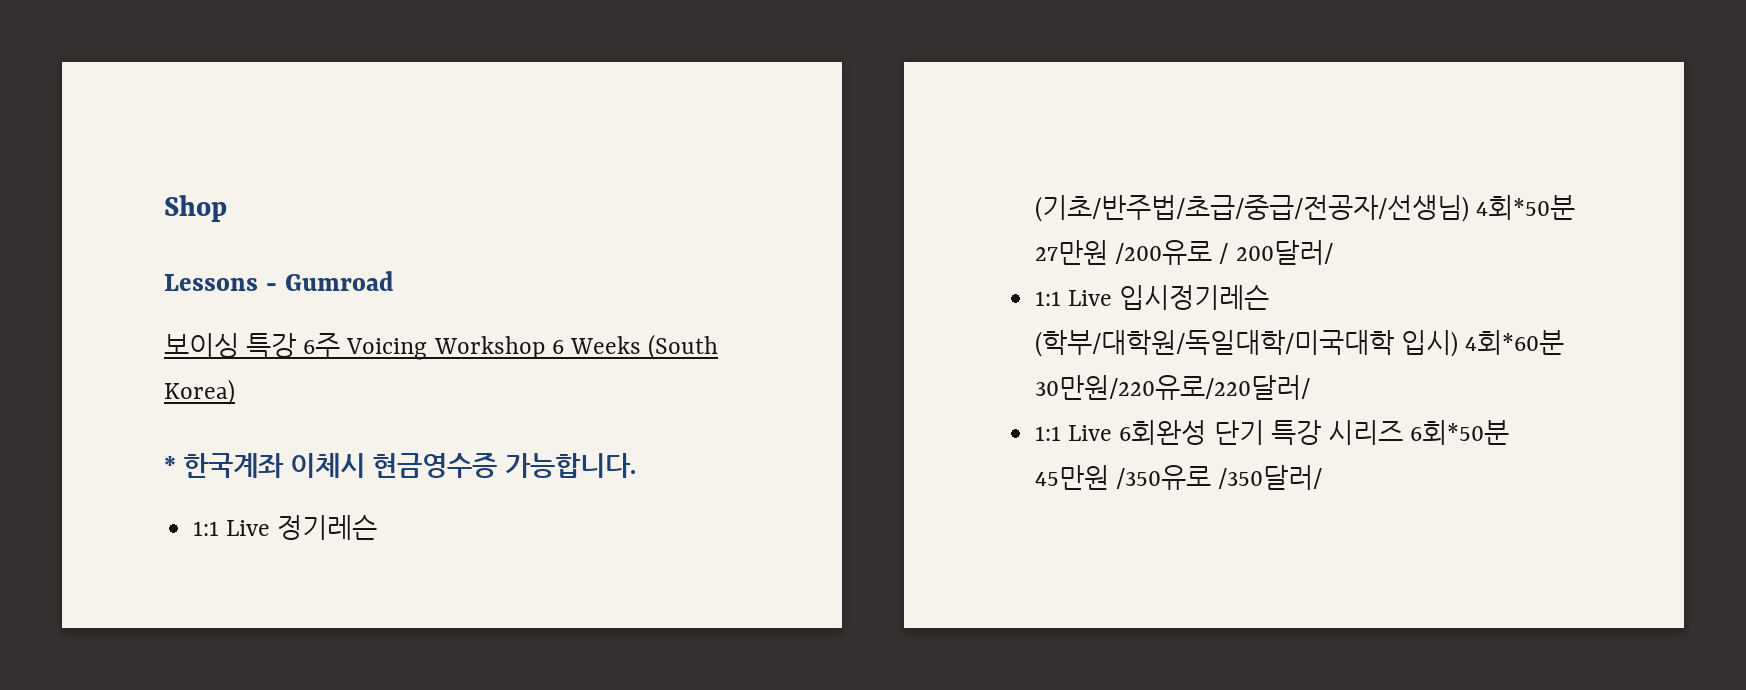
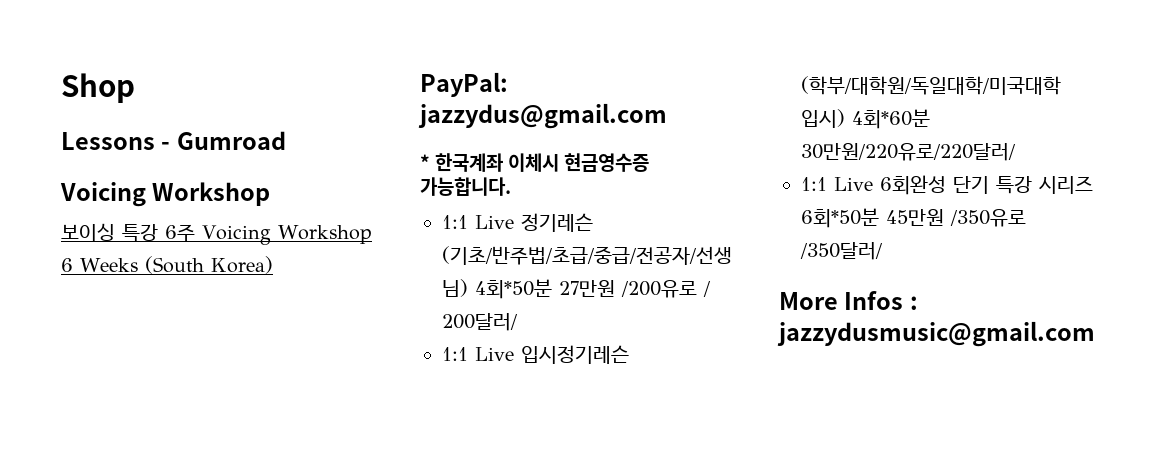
(394, 281) none -> [60,182,271,207] // Voicing Workshop
(235, 392) none -> [420,72,508,97] [418,103,667,129] // PayPal: jazzydus@gmail.com
(1323, 477) none -> [779,291,918,310] [777,321,1095,347] // More Infos : jazzydusmusic@gmail.com

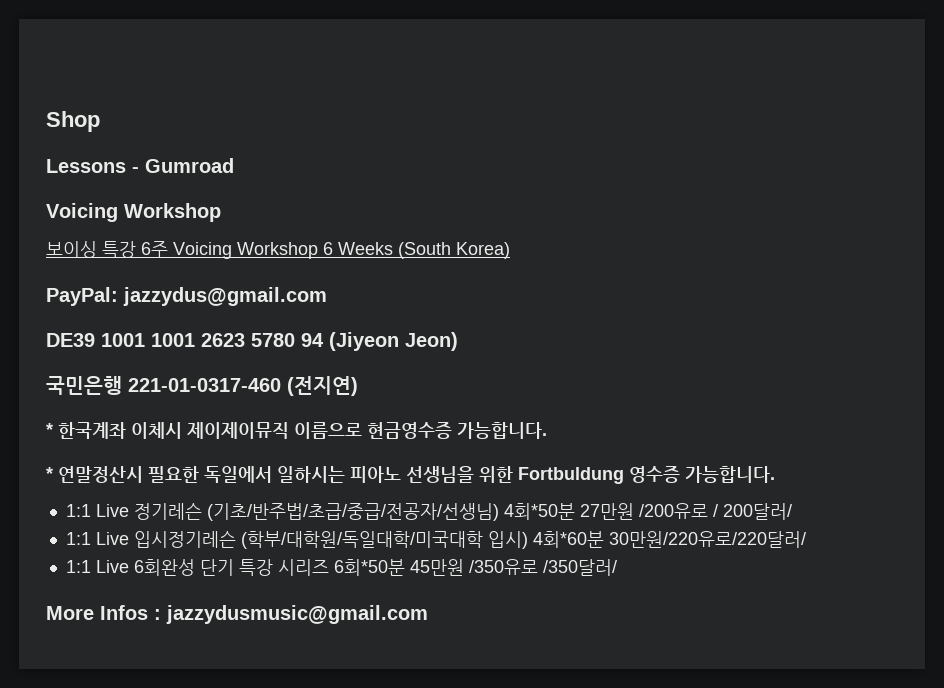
(667, 116) none -> [46,332,458,351] [46,376,358,396] // DE39 1001 1001 2623 5780 94 (Jiyeon Jeon) // 국민은행 221-01-0317-460 (전지연)
(560, 162) none -> [187,422,362,439] 제이제이뮤직 이름으로
(511, 186) none -> [46,466,775,484] // * 연말정산시 필요한 독일에서 일하시는 피아노 선생님을 위한 Fortbuldung 영수증 가능합니다.

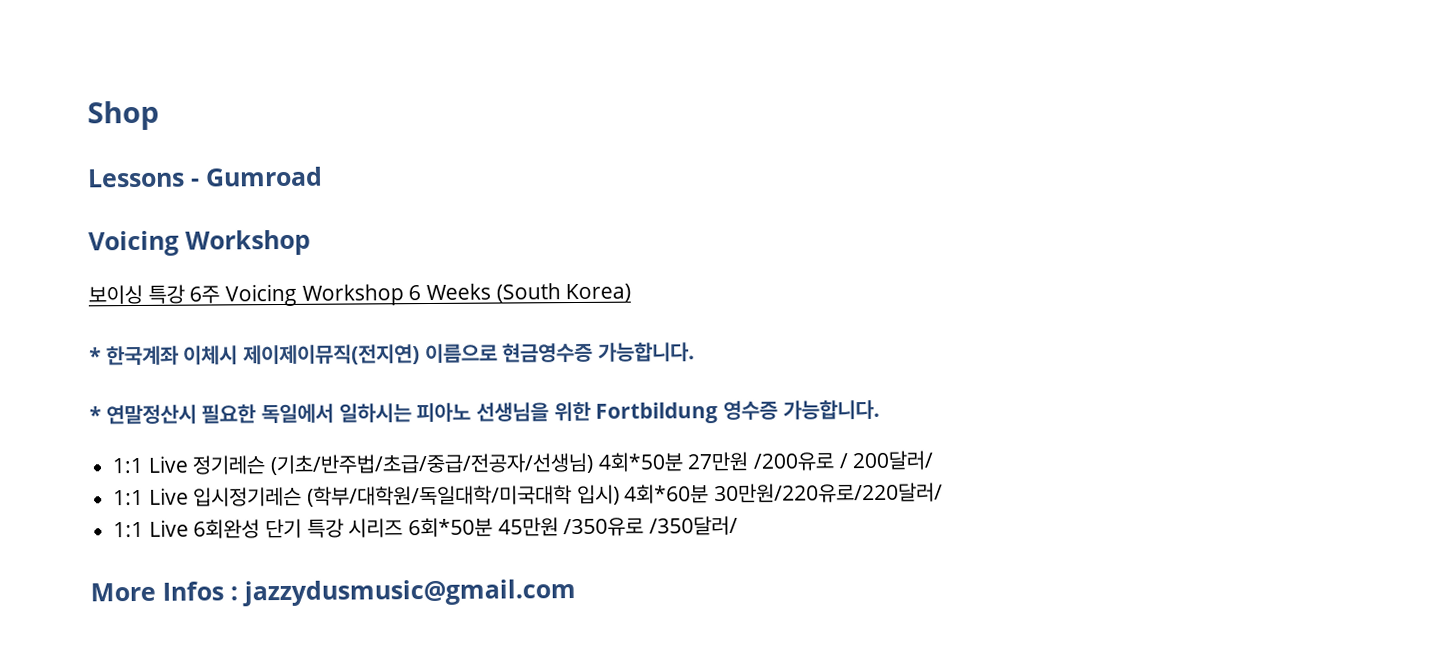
[46,287,327,306] [46,332,458,351] [46,376,358,396] // PayPal: jazzydus@gmail.com // DE39 1001 1001 2623 5780 94 (Jiyeon Jeon) // 국민은행 221-01-0317-460 (전지연) -> (632, 293) none
[187,422,289,439] 제이제이뮤직 -> [243,344,421,366] 제이제이뮤직(전지연)
[518,467,624,484] Fortbuldung -> [595,402,719,424] Fortbildung

